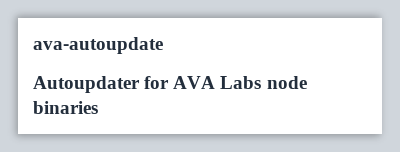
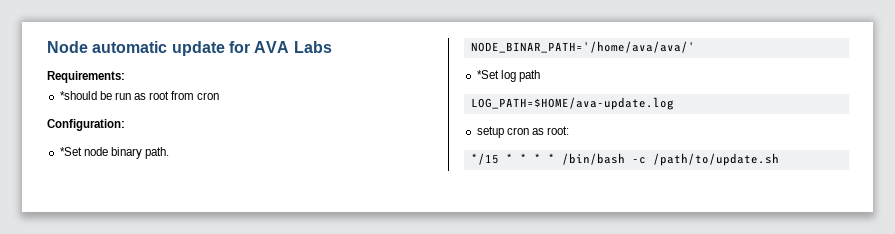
[33,37,163,54] [33,76,140,93] ava-autoupdate // Autoupdater -> [47,41,225,56] Node automatic update
[266,76,307,89] [33,101,98,114] node binaries -> [47,71,125,83] [59,91,220,100] [47,119,125,131] [59,147,169,159] [470,41,695,53] [476,70,540,82] [470,97,674,110] [476,126,569,138] [470,153,779,166] // Requirements: // *should be run as root from cron // Configuration: // *Set node binary path. // NODE_BINAR_PATH='/home/ava/ava/' // *Set log path // LOG_PATH=$HOME/ava-update.log // setup cron as root: // */15 * * * * /bin/bash -c /path/to/update.sh

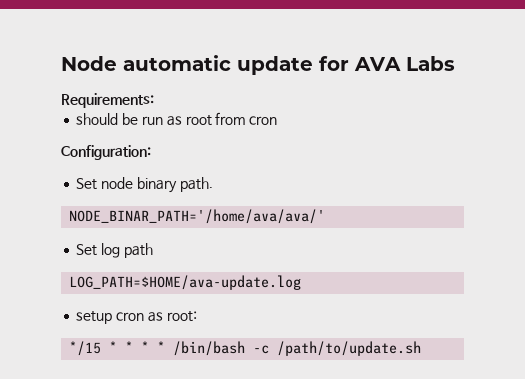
[59,91,97,100] *should -> [76,113,119,125] should
[59,147,82,156] *Set -> [76,178,98,190] Set
[476,70,499,79] *Set -> [76,244,98,256] Set

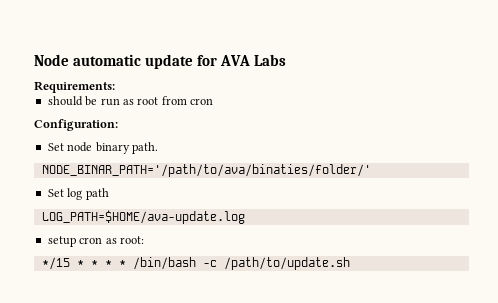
[69,209,326,224] NODE_BINAR_PATH='/home/ava/ava/' -> [41,164,371,177] NODE_BINAR_PATH='/path/to/ava/binaties/folder/'

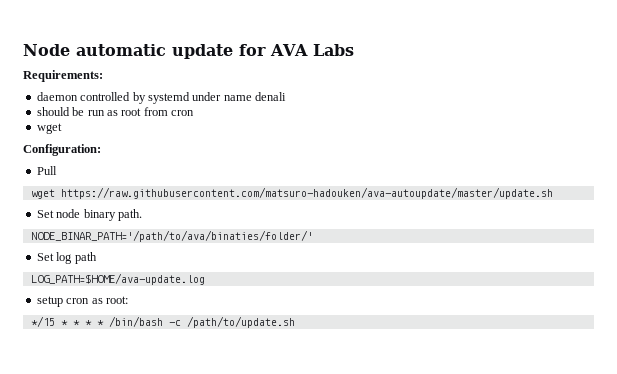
(115, 87) none -> [36,92,286,104] // daemon controlled by systemd under name denali
(213, 101) none -> [36,123,62,134] // wget
(118, 125) none -> [36,166,57,175] [30,187,553,199] // Pull // wget https://raw.githubusercontent.com/matsuro-hadouken/ava-autoupdate/master/update.sh

